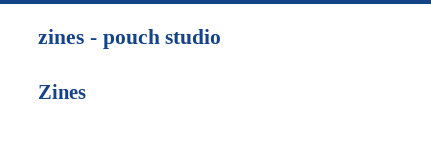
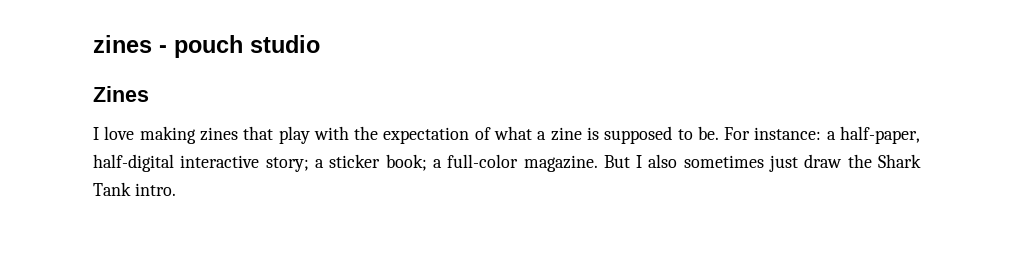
(86, 91) none -> [93,126,920,144] [93,154,921,172] [93,182,176,196] // I love making zines that play with the expectation of what a zine is supposed to be. For instance: a half-paper, half-digital interactive story; a sticker book; a full-color magazine. But I also sometimes just draw the Shark Tank intro.

